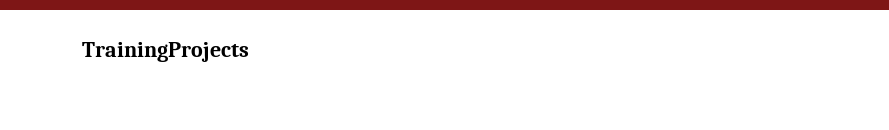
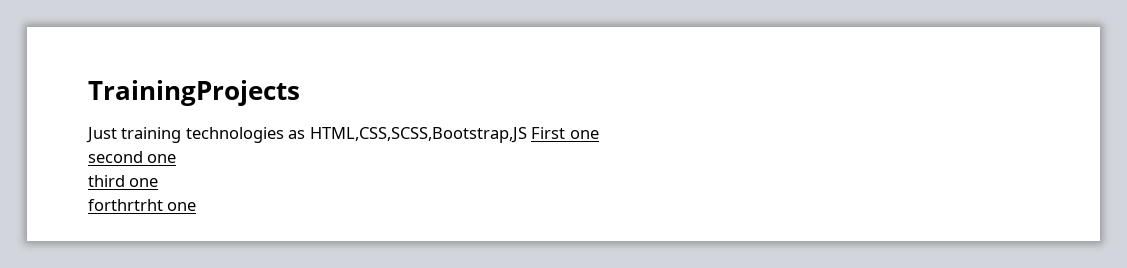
(249, 52) none -> [86,127,599,143] [88,151,177,163] [88,175,159,187] [88,199,197,211] // Just training technologies as HTML,CSS,SCSS,Bootstrap,JS First one // second one // third one // forthrtrht one

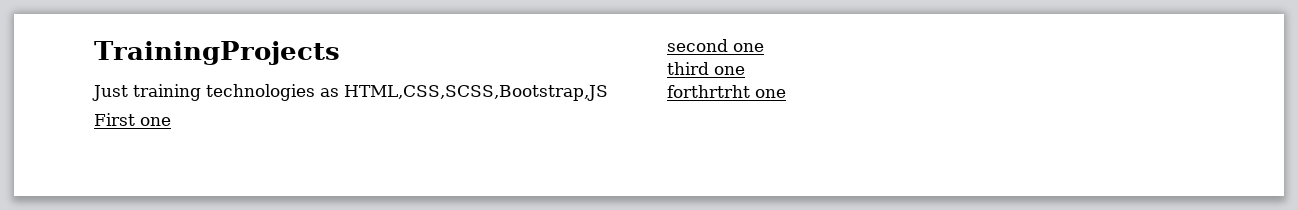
(527, 135) none -> (608, 93) //

